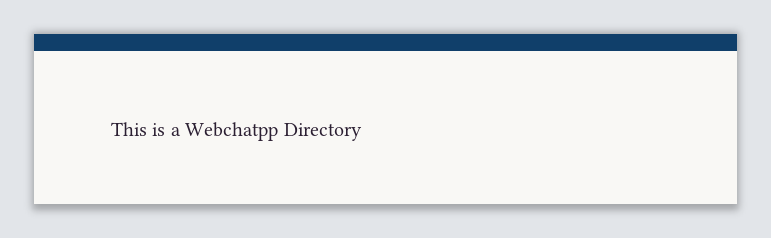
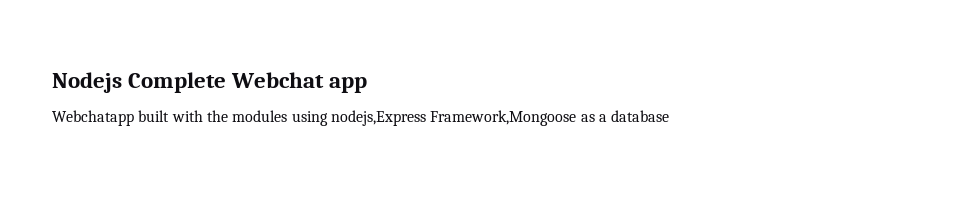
[111,122,362,141] This is a Webchatpp Directory -> [52,72,368,93] [52,110,670,126] Nodejs Complete Webchat app // Webchatapp built with the modules using nodejs,Express Framework,Mongoose as a database

